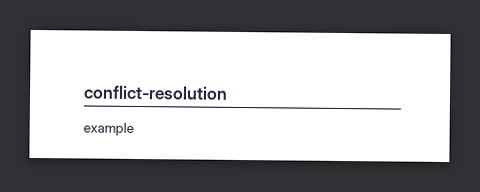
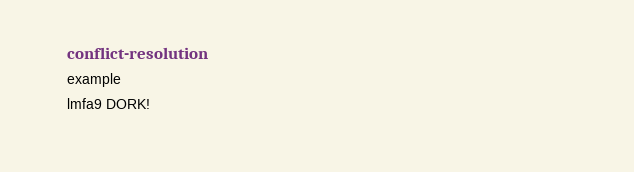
(134, 129) none -> [67,98,150,109] // lmfa9 DORK!

